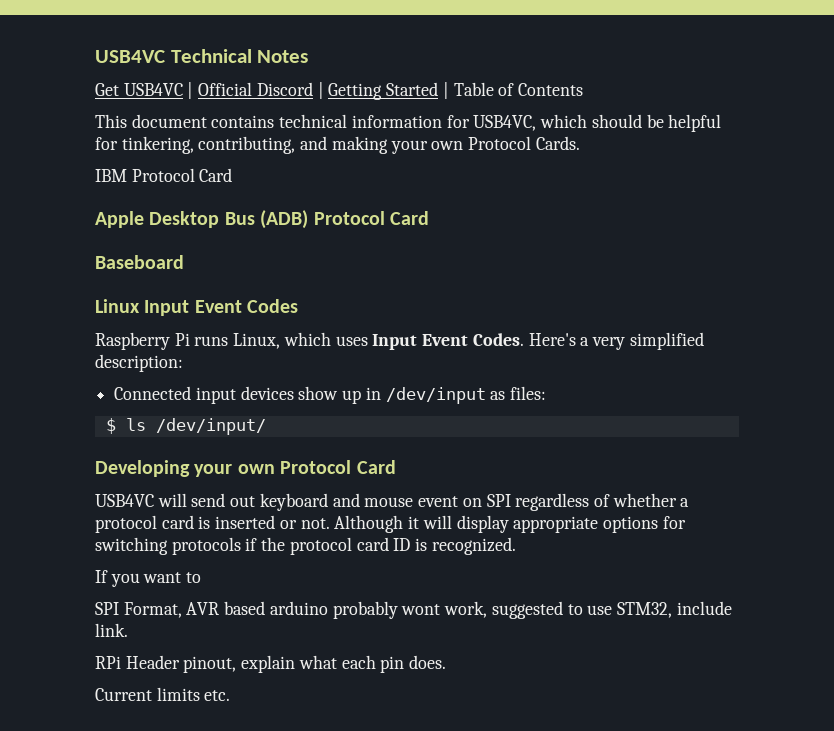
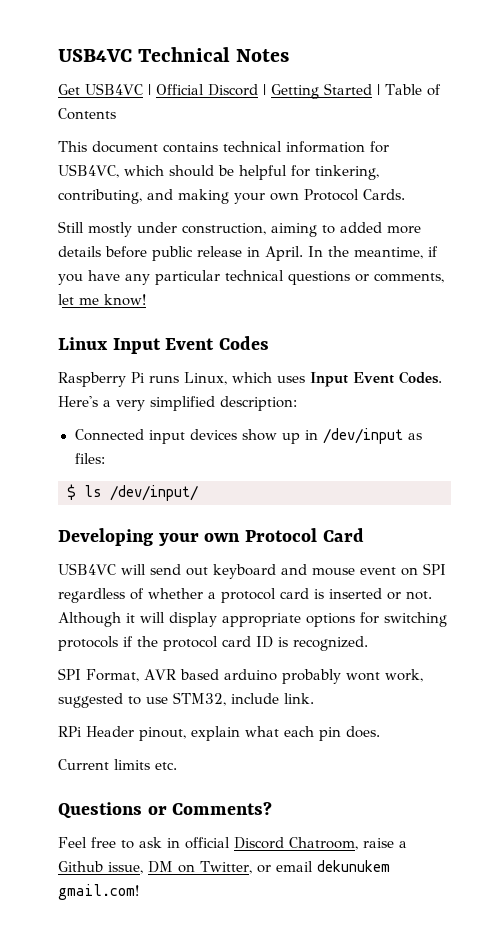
[95,168,233,182] [95,210,429,229] [95,255,184,269] IBM Protocol Card // Apple Desktop Bus (ADB) Protocol Card // Baseboard -> [58,221,421,237] [58,246,438,261] [58,270,444,285] [58,294,146,306] Still mostly under construction, aiming to added more details before public release in April. In the meantime, if you have any particular technical questions or comments, let me know!
[95,570,202,587] // If you want to -> (368, 643) none
(231, 695) none -> [58,802,273,818] [58,837,407,850] [58,860,390,874] [58,884,139,900] // Questions or Comments? // Feel free to ask in official Discord Chatroom, raise a Github issue, DM on Twitter, or email dekunukem gmail.com!

